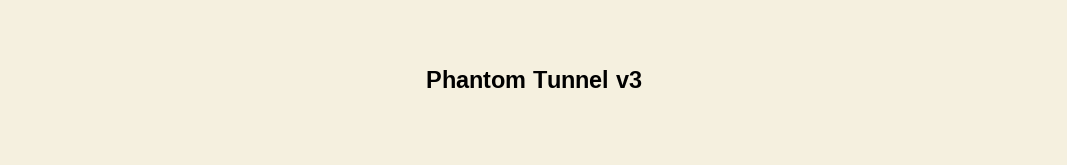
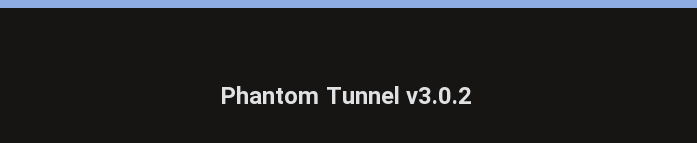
[615,71,642,88] v3 -> [405,87,472,104] v3.0.2

